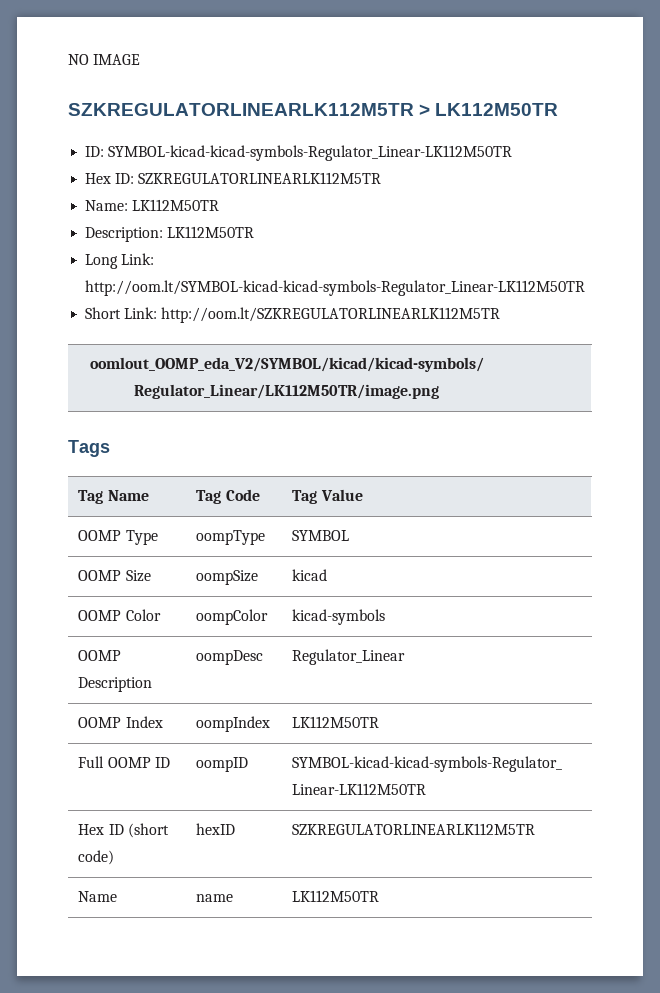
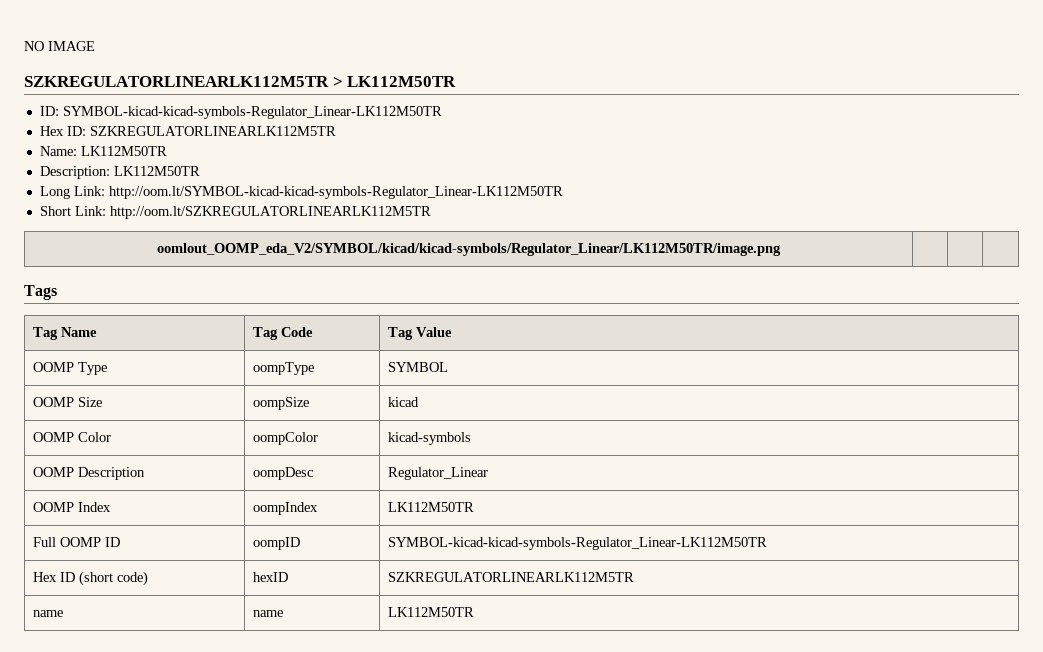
[78,891,118,902] Name -> [33,610,64,617] name

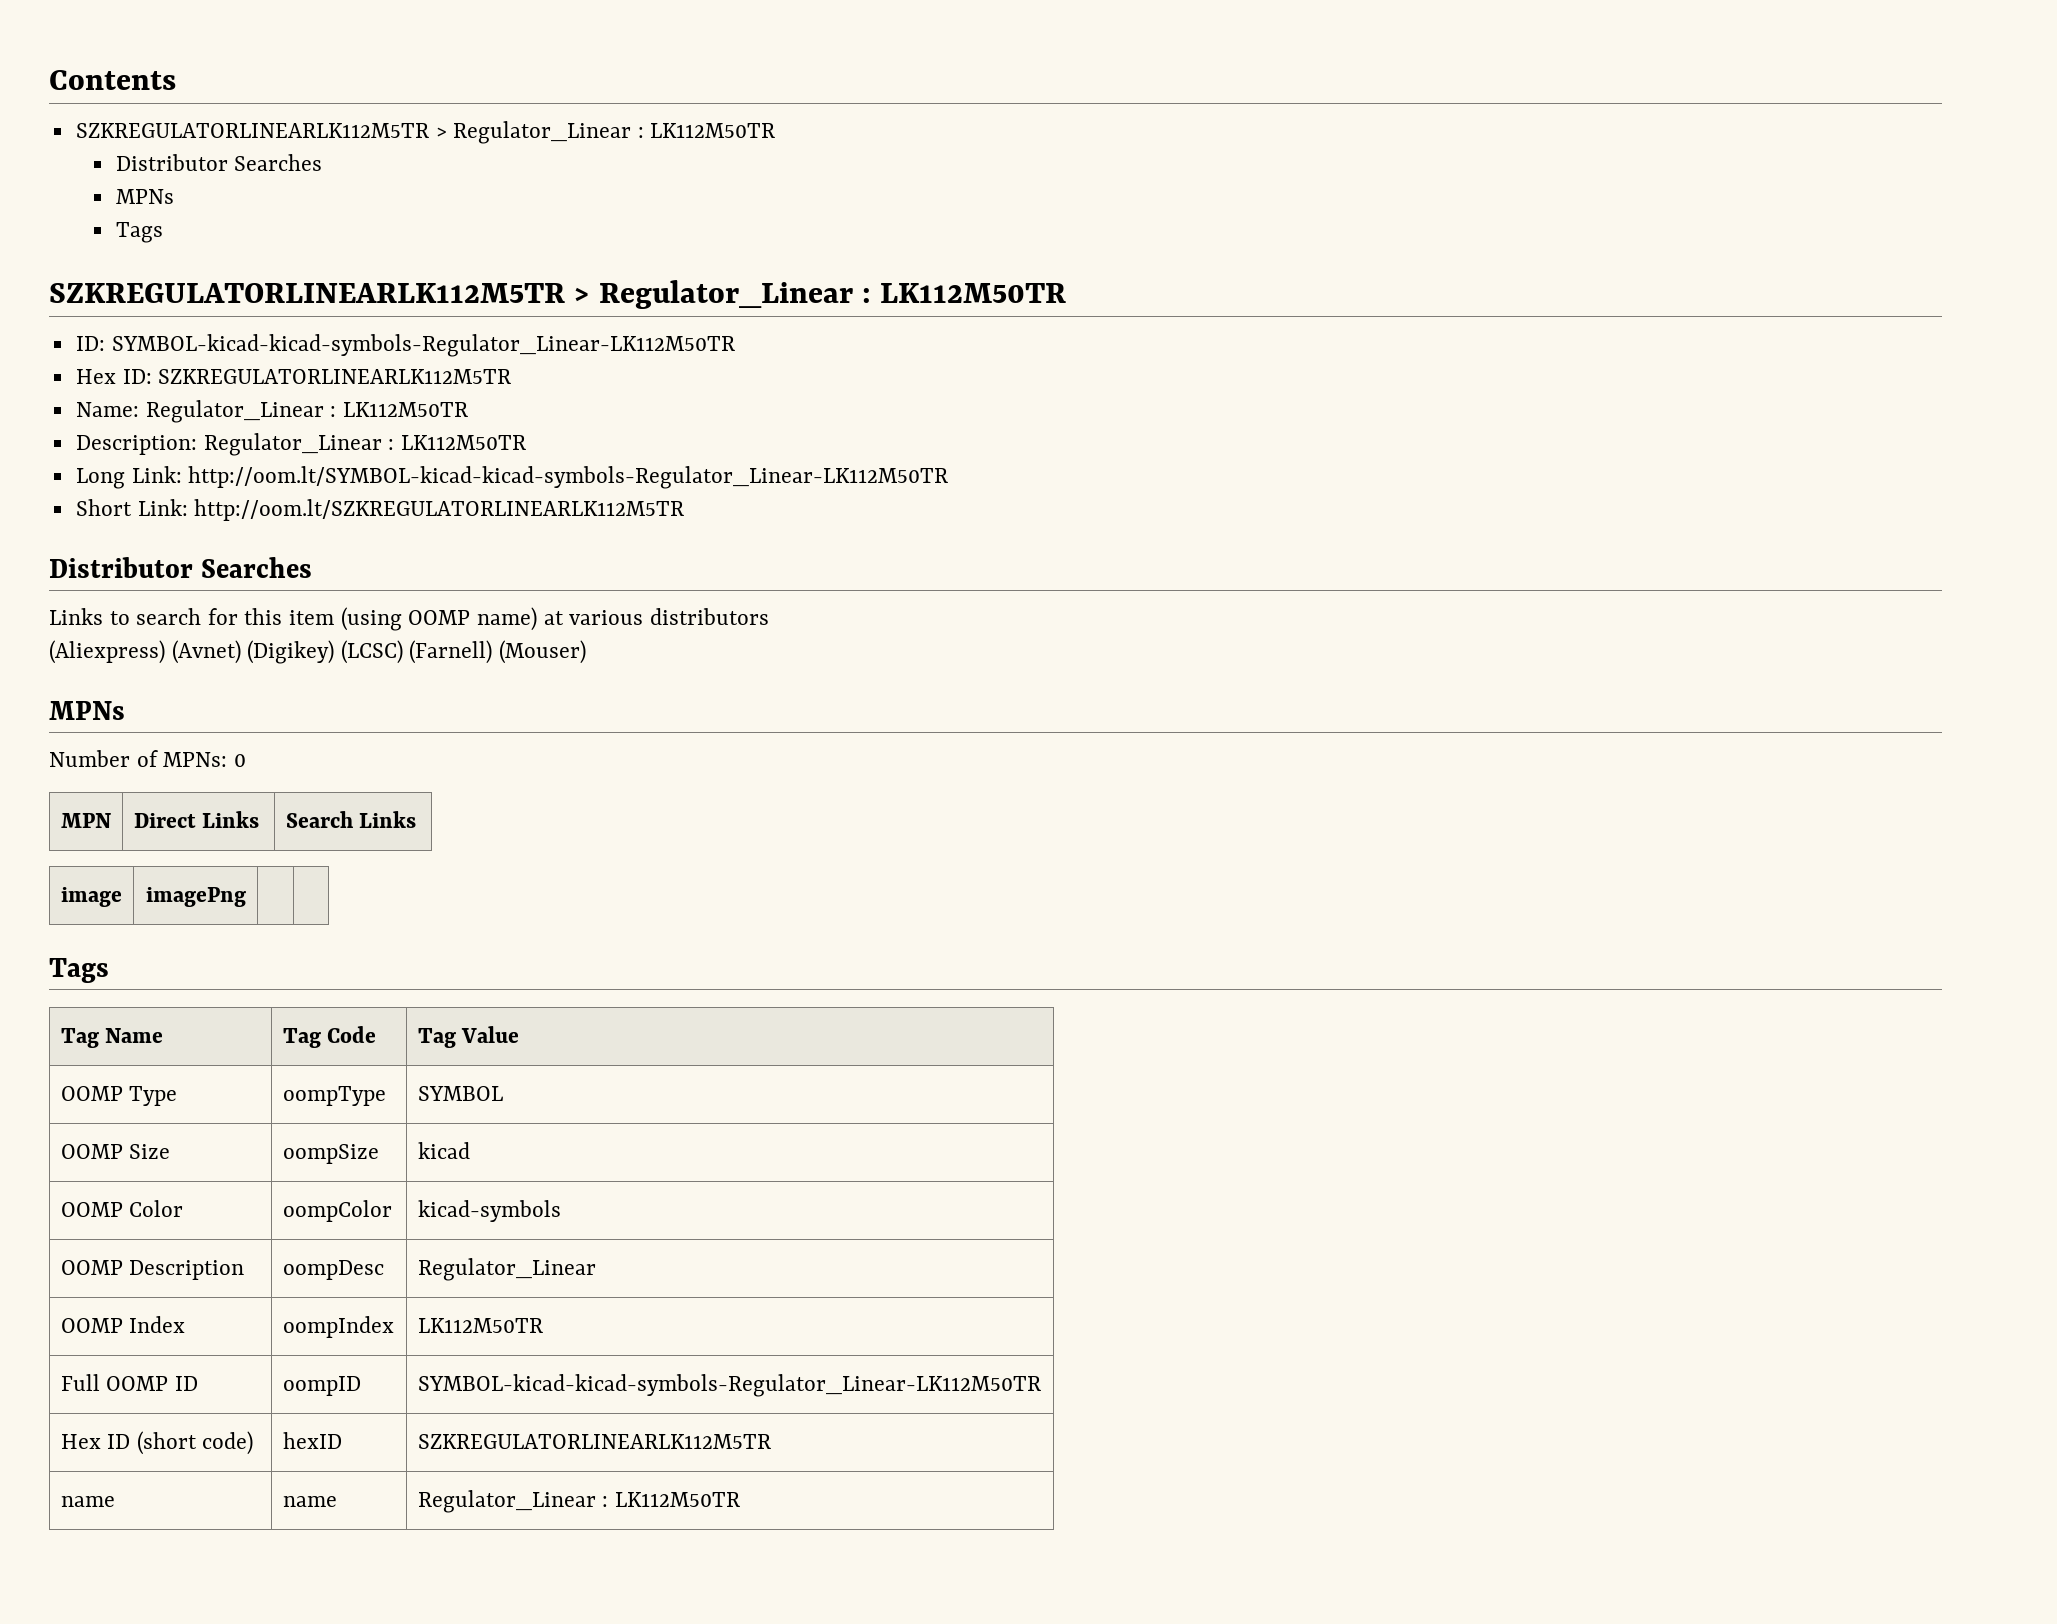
[24,41,95,51] [24,76,343,87] NO IMAGE // SZKREGULATORLINEARLK112M5TR > -> [49,70,176,90] [75,121,776,144] [115,154,323,171] [115,189,174,204] [115,222,163,243] [49,280,871,309] Contents // SZKREGULATORLINEARLK112M5TR > Regulator_Linear : LK112M50TR // Distributor Searches // MPNs // Tags // SZKREGULATORLINEARLK112M5TR > Regulator_Linear :
(77, 151) none -> [145,400,337,423] Regulator_Linear :
(110, 172) none -> [203,433,395,456] Regulator_Linear :
[157,243,781,256] // oomlout_OOMP_eda_V2/SYMBOL/kicad/kicad-symbols/Regulator_Linear/LK112M50TR/image.png | -> [49,557,313,578] [49,607,769,631] [49,640,587,664] [49,701,125,720] [49,750,246,767] [60,813,111,828] [133,811,260,828] [285,811,417,828] [61,887,122,907] [145,887,246,907] // Distributor Searches // Links to search for this item (using OOMP name) at various distributors // (Aliexpress) (Avnet) (Digikey) (LCSC) (Farnell) (Mouser) // MPNs // Number of MPNs: 0 // MPN | Direct Links | Search Links // image | imagePng
(284, 613) none -> [417,1490,609,1513] Regulator_Linear :

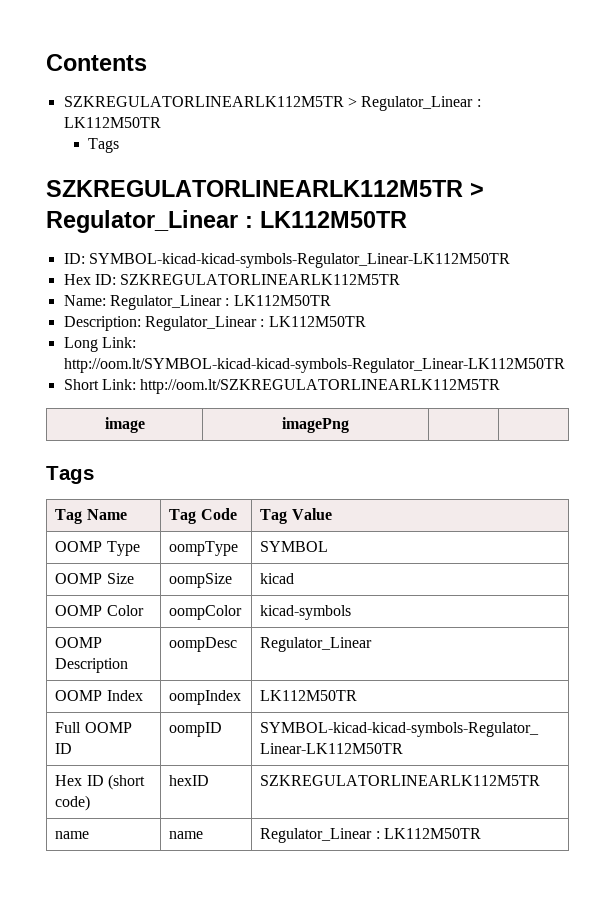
[115,154,323,171] [115,189,174,204] // Distributor Searches // MPNs -> (161, 122) none
[49,557,313,578] [49,607,769,631] [49,640,587,664] [49,701,125,720] [49,750,246,767] [60,813,111,828] [133,811,260,828] [285,811,417,828] // Distributor Searches // Links to search for this item (using OOMP name) at various distributors // (Aliexpress) (Avnet) (Digikey) (LCSC) (Farnell) (Mouser) // MPNs // Number of MPNs: 0 // MPN | Direct Links | Search Links -> (501, 386) none

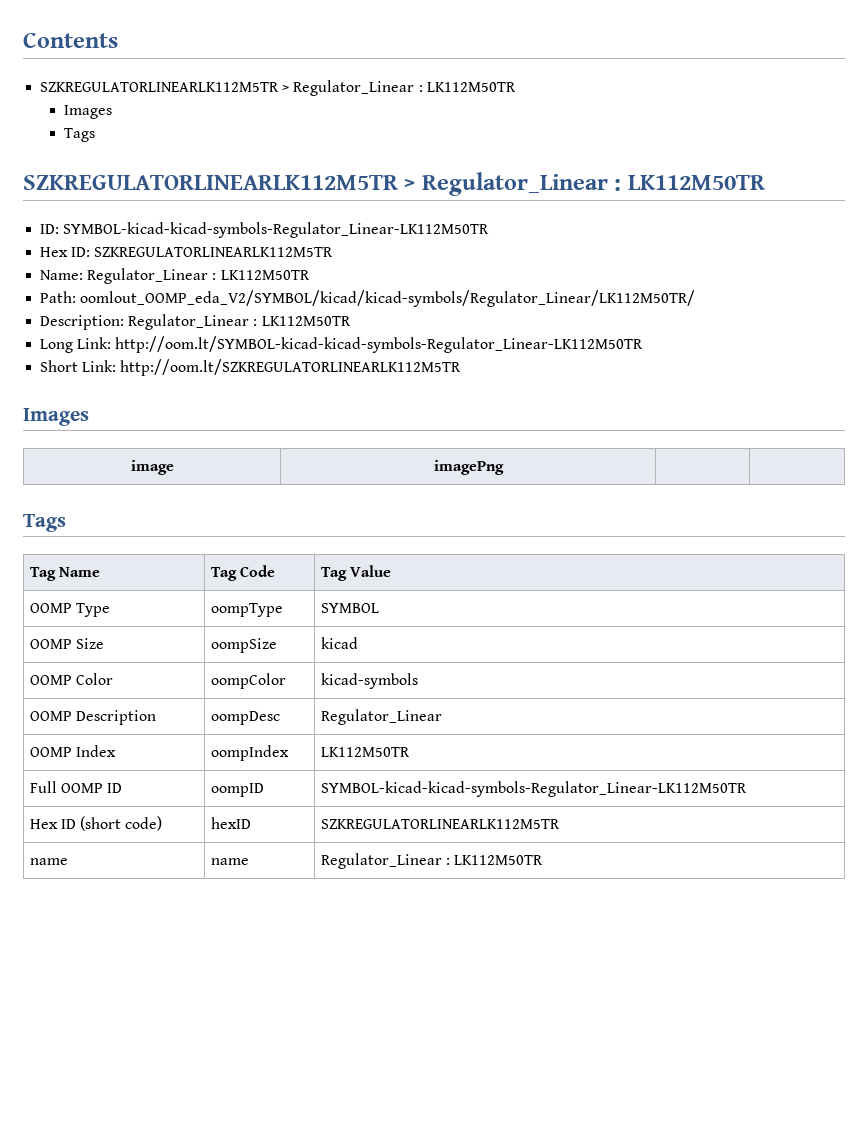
(161, 122) none -> [63,105,112,119] // Images
(331, 300) none -> [40,290,696,307] // Path: oomlout_OOMP_eda_V2/SYMBOL/kicad/kicad-symbols/Regulator_Linear/LK112M50TR/
(501, 386) none -> [23,408,89,426] // Images

